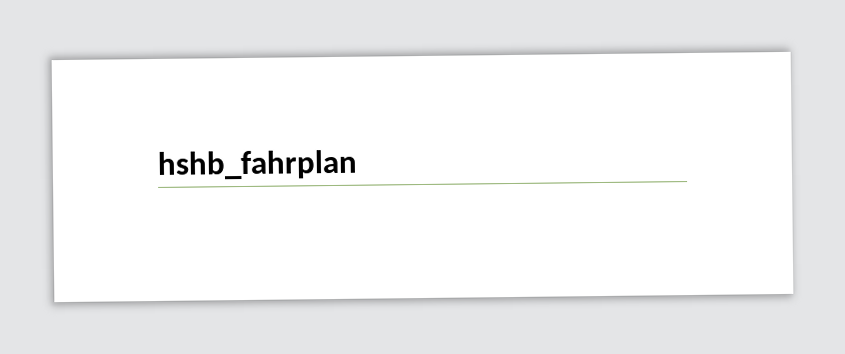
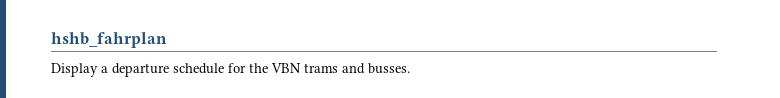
(358, 164) none -> [51,63,410,77] // Display a departure schedule for the VBN trams and busses.

